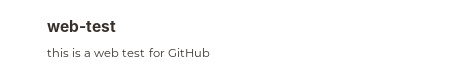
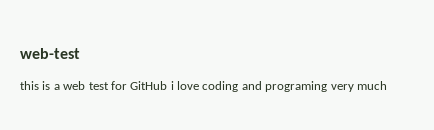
(210, 52) none -> [170,81,387,92] i love coding and programing very much

